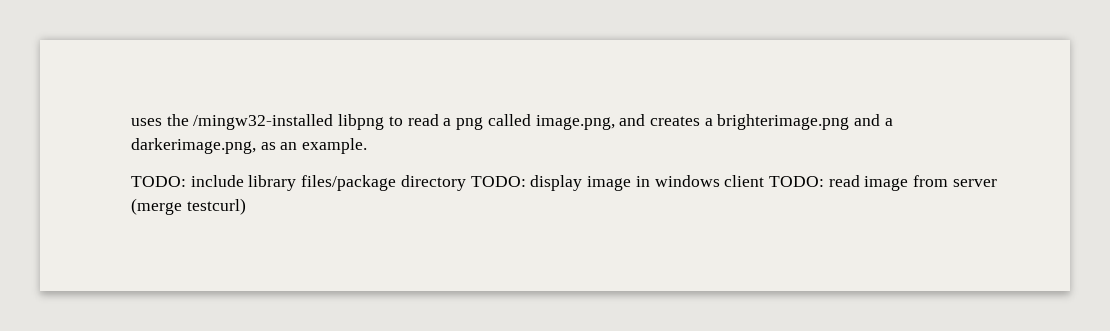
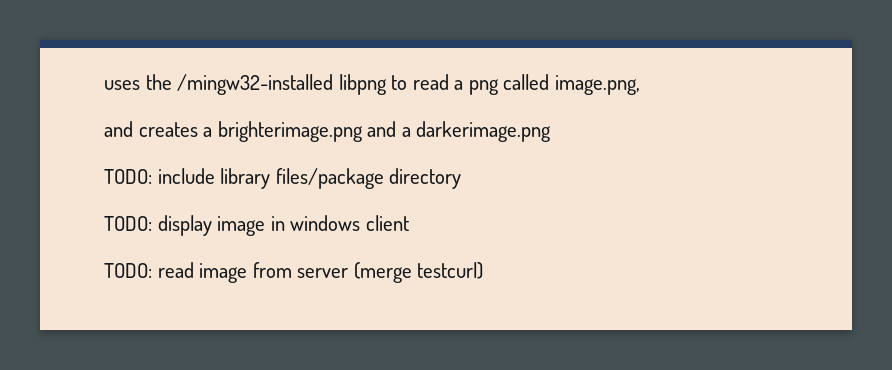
(615, 122) none -> (640, 85) //
[131,138,368,154] darkerimage.png, as an example. -> [416,121,552,142] darkerimage.png
(466, 183) none -> (462, 178) //
(765, 181) none -> (409, 223) //

